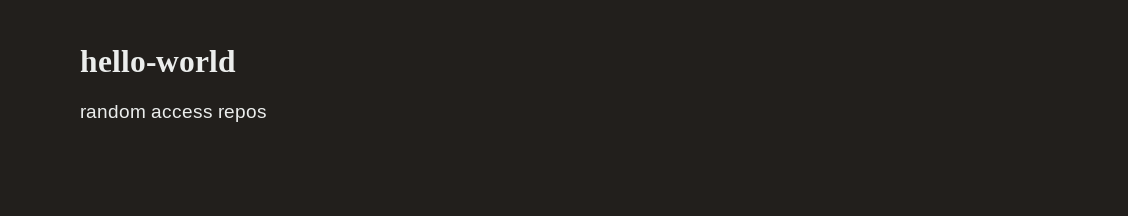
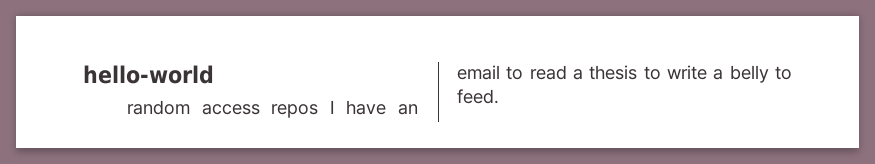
(268, 114) none -> [329,100,418,115] [457,65,792,83] [457,89,499,104] I have an email to read a thesis to write a belly to feed.

